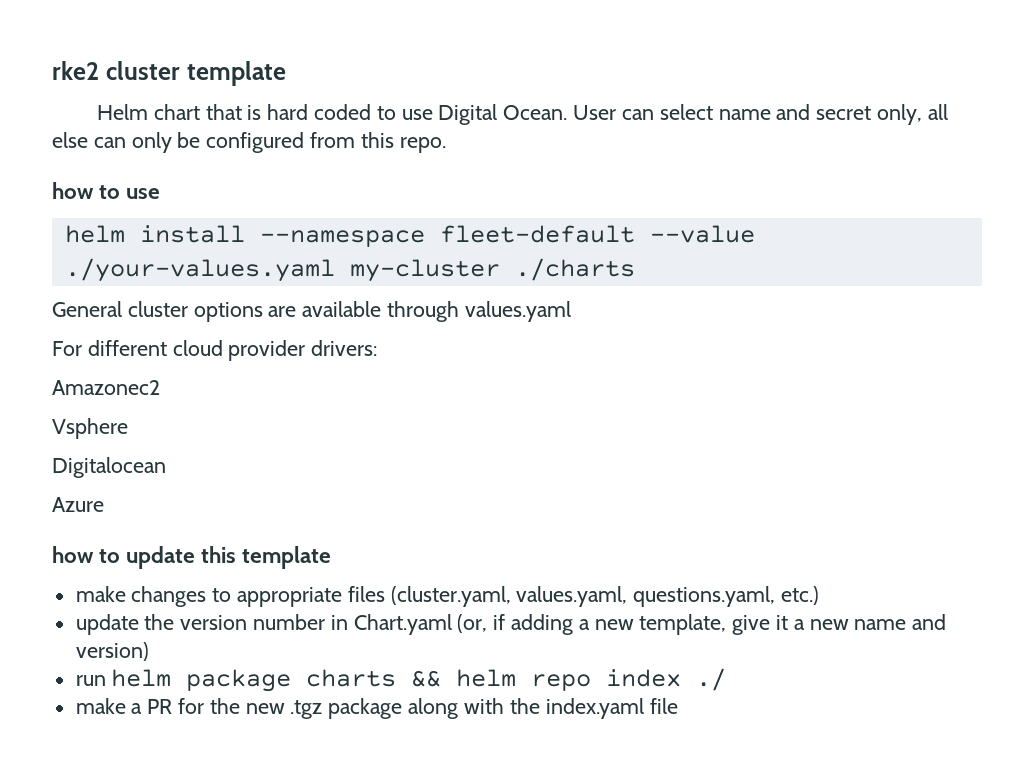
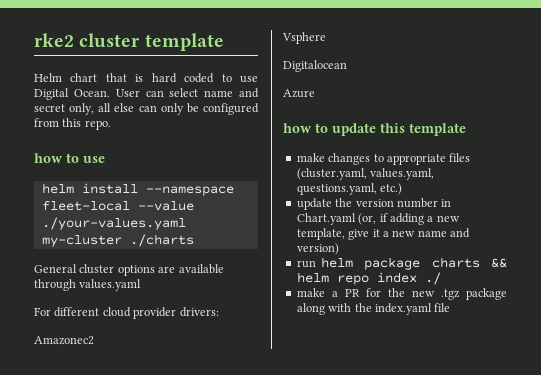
[439,225,635,243] fleet-default -> [41,201,130,211] fleet-local

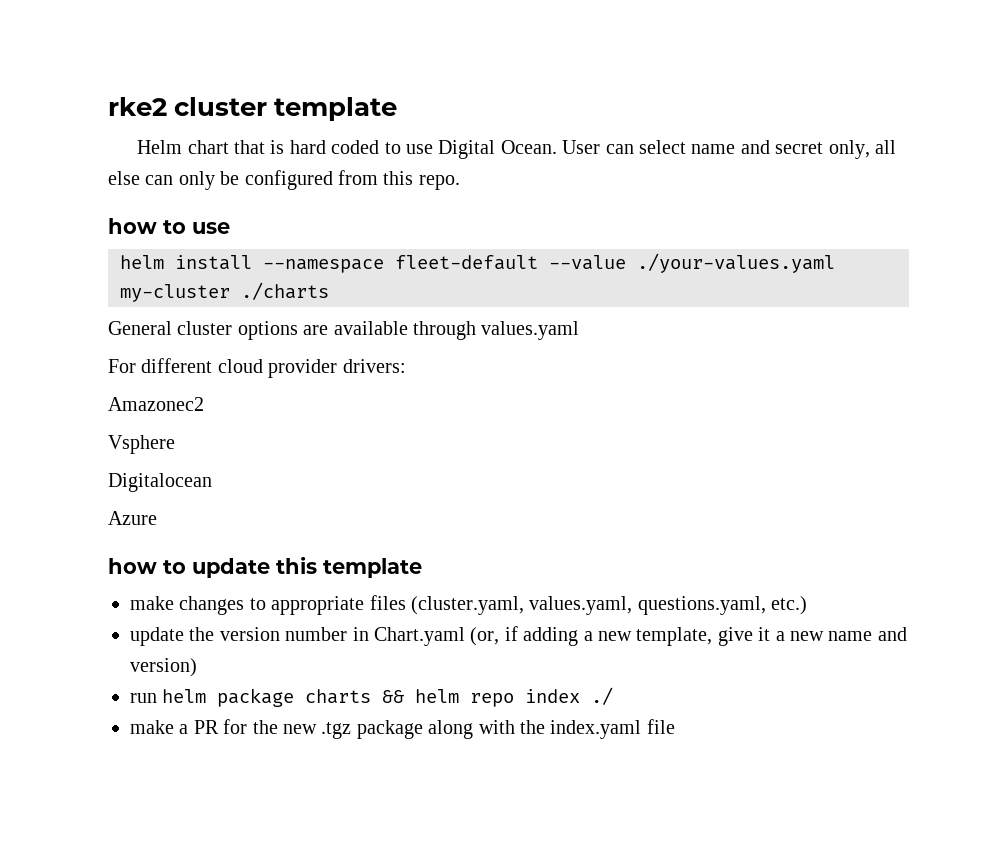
[41,201,130,211] fleet-local -> [395,255,538,270] fleet-default

